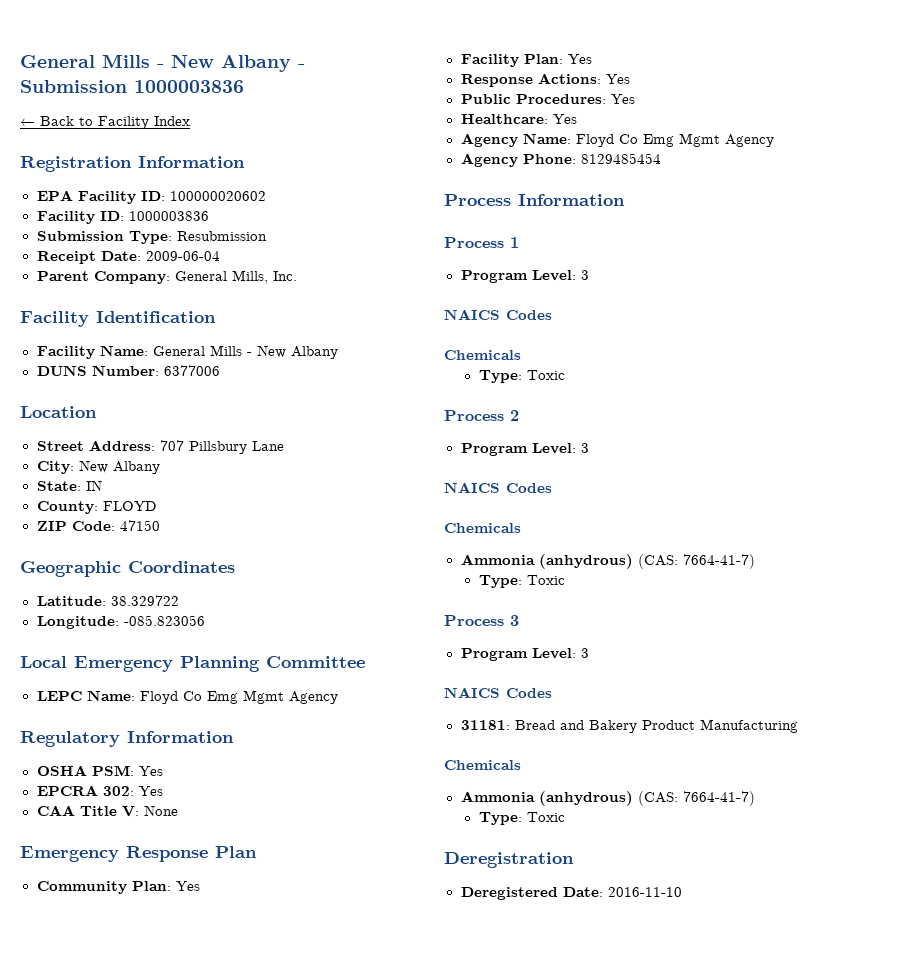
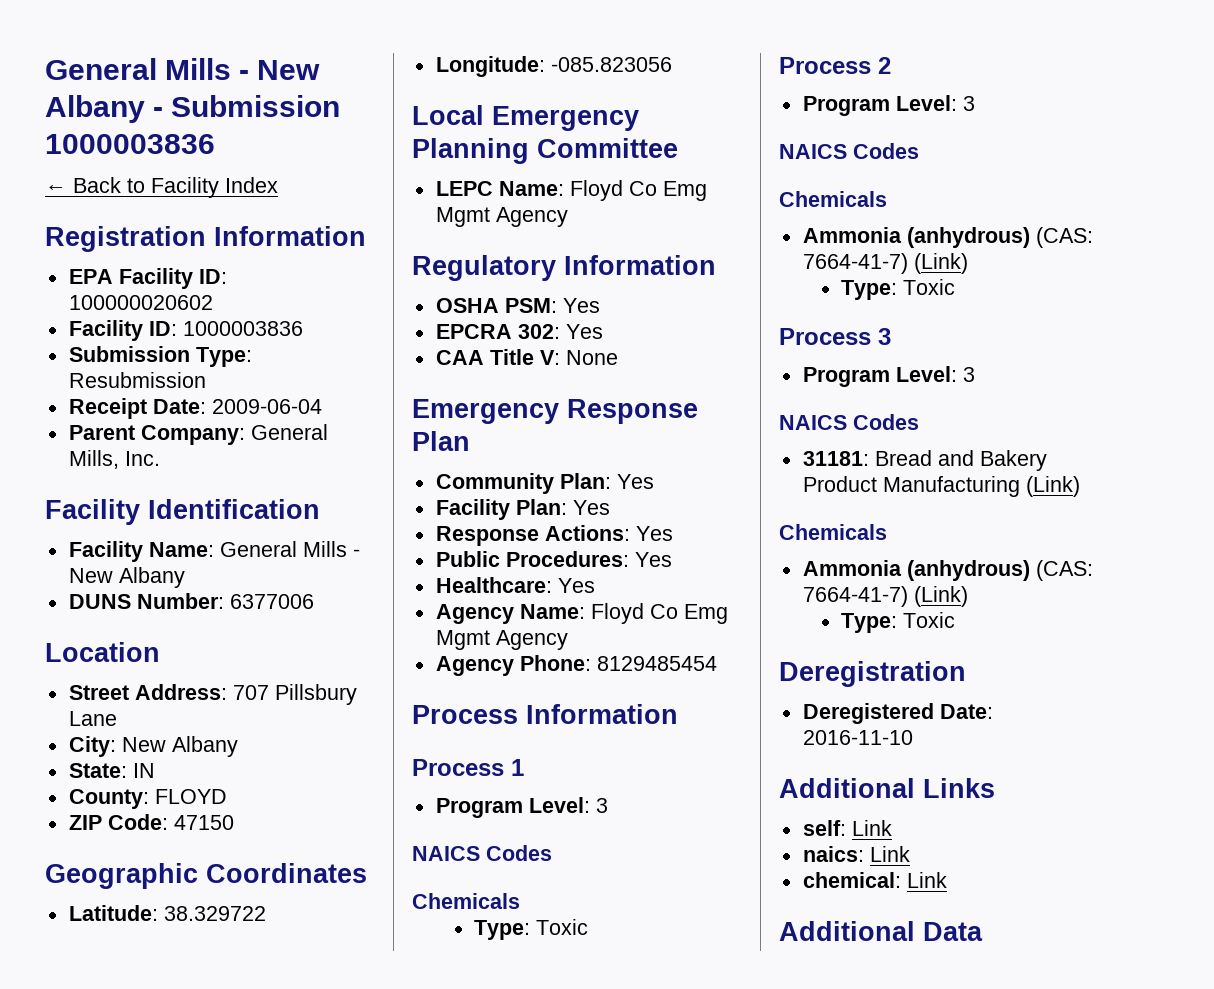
(755, 561) none -> [913,253,968,274] (Link)
[444,760,521,770] [460,791,755,806] // Chemicals // Ammonia (anhydrous) (CAS: 7664-41-7) -> [1025,476,1080,497] [779,524,887,540] [802,560,1093,581] [802,586,968,607] (Link) // Chemicals // Ammonia (anhydrous) (CAS: 7664-41-7) (Link)
(682, 892) none -> [779,778,995,798] [802,820,892,836] [802,846,910,862] [802,872,947,888] [779,921,983,941] // Additional Links // self: Link // naics: Link // chemical: Link // Additional Data

